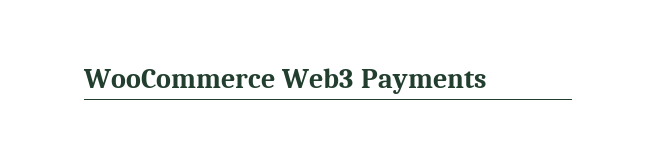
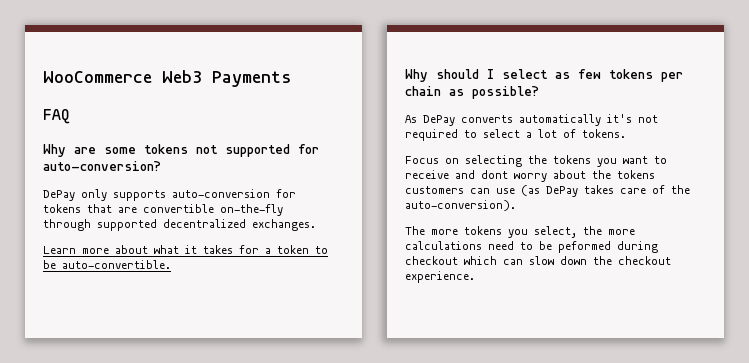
(486, 81) none -> [43,109,70,124] [43,144,319,157] [43,161,161,171] [43,189,296,201] [43,204,283,216] [43,219,316,231] [43,245,328,254] [43,260,171,269] [405,69,683,82] [405,86,539,99] [405,114,658,126] [405,129,626,141] [405,155,667,167] [405,170,655,182] [405,185,690,197] [405,200,516,211] [405,226,635,238] [405,241,658,253] [405,256,671,265] [405,271,475,283] // FAQ // Why are some tokens not supported for auto-conversion? // DePay only supports auto-conversion for tokens that are convertible on-the-fly through supported decentralized exchanges. // Learn more about what it takes for a token to be auto-convertible. // Why should I select as few tokens per chain as possible? // As DePay converts automatically it's not required to select a lot of tokens. // Focus on selecting the tokens you want to receive and dont worry about the tokens customers can use (as DePay takes care of the auto-conversion). // The more tokens you select, the more calculations need to be peformed during checkout which can slow down the checkout experience.

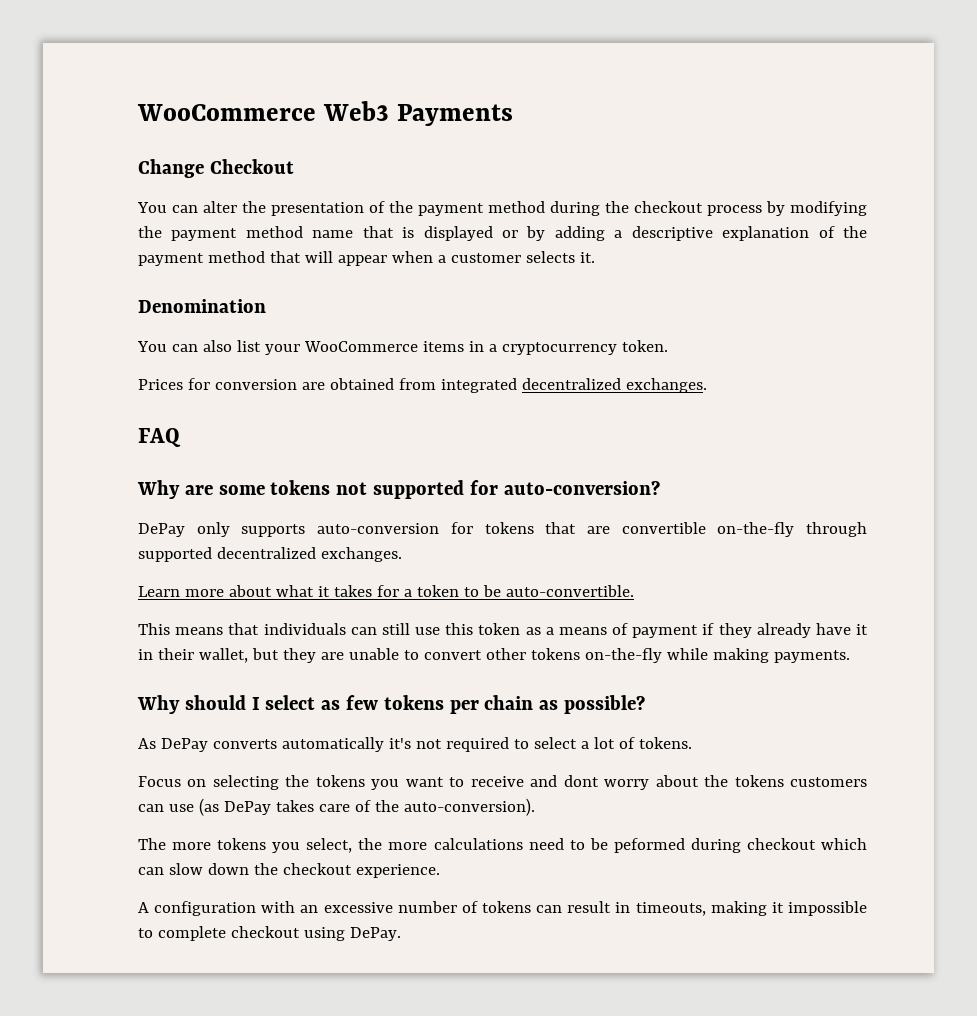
(292, 79) none -> [138,159,294,178] [137,201,867,216] [138,226,868,241] [138,251,595,266] [138,299,266,313] [137,340,668,355] [138,378,707,393] // Change Checkout // You can alter the presentation of the payment method during the checkout process by modifying the payment method name that is displayed or by adding a descriptive explanation of the payment method that will appear when a customer selects it. // Denomination // You can also list your WooCommerce items in a cryptocurrency token. // Prices for conversion are obtained from integrated decentralized exchanges.
(171, 264) none -> [138,623,868,638] [138,648,850,663] // This means that individuals can still use this token as a means of payment if they already have it in their wallet, but they are unable to convert other tokens on-the-fly while making payments.
(475, 277) none -> [138,901,867,916] [138,926,401,941] // A configuration with an excessive number of tokens can result in timeouts, making it impossible to complete checkout using DePay.

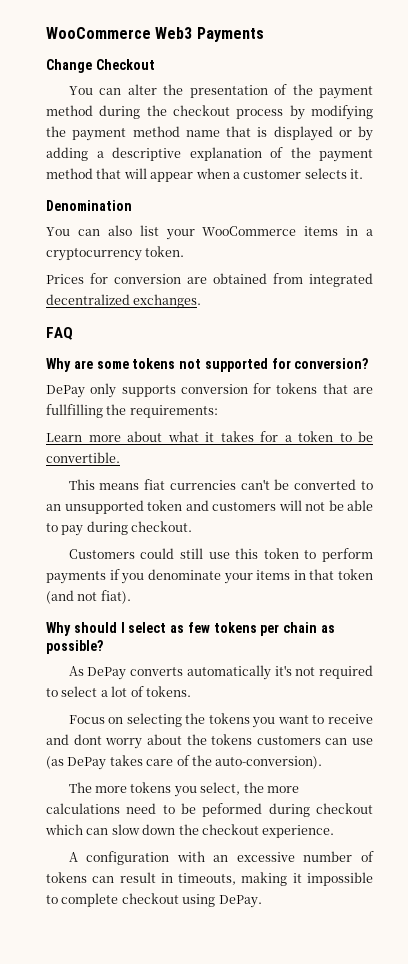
[503,480,660,495] auto-conversion? -> [294,358,369,369] conversion?
[317,523,440,534] auto-conversion -> [180,384,248,394] conversion
[621,522,867,537] [138,547,402,562] convertible on-the-fly through supported decentralized exchanges. -> [46,404,218,418] fullfilling the requirements:
[505,585,634,597] auto-convertible. -> [46,452,120,463] convertible.
[228,623,868,638] [138,648,850,663] that individuals can still use this token as a means of payment if they already have it in their wallet, but they are unable to convert other tokens on-the-fly while making payments. -> [144,479,373,490] [46,500,373,514] [46,521,193,536] [68,548,373,562] [46,569,373,584] [46,590,131,604] fiat currencies can't be converted to an unsupported token and customers will not be able to pay during checkout. // Customers could still use this token to perform payments if you denominate your items in that token (and not fiat).

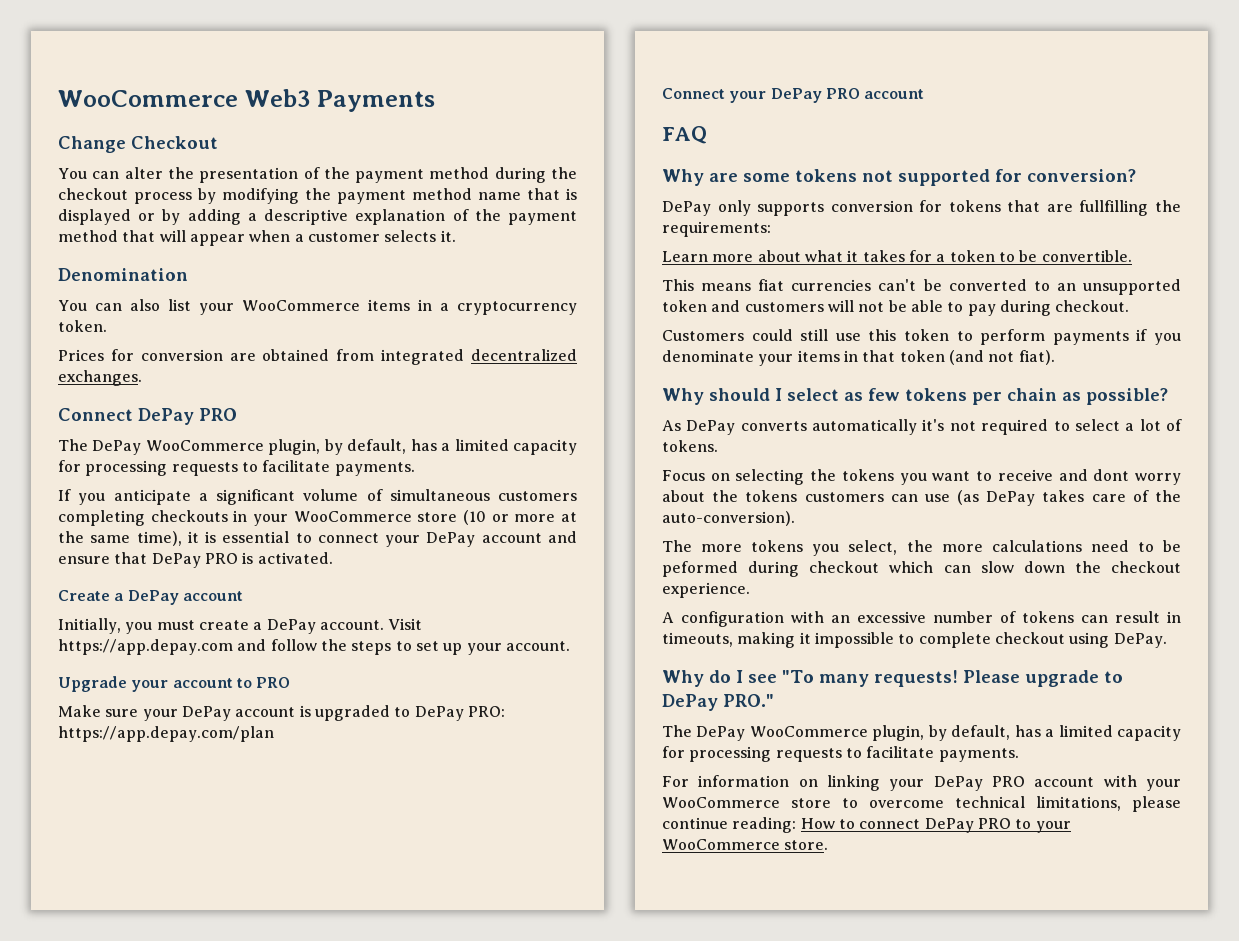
(202, 301) none -> [58,408,237,425] [58,439,578,455] [58,460,415,476] [58,489,577,505] [58,510,577,526] [58,531,577,547] [58,552,333,568] [58,590,243,605] [58,618,423,634] [58,639,570,655] [58,676,291,692] [58,705,505,721] [58,726,274,742] [662,88,925,103] // Connect DePay PRO // The DePay WooCommerce plugin, by default, has a limited capacity for processing requests to facilitate payments. // If you anticipate a significant volume of simultaneous customers completing checkouts in your WooCommerce store (10 or more at the same time), it is essential to connect your DePay account and ensure that DePay PRO is activated. // Create a DePay account // Initially, you must create a DePay account. Visit https://app.depay.com and follow the steps to set up your account. // Upgrade your account to PRO // Make sure your DePay account is upgraded to DePay PRO: https://app.depay.com/plan // Connect your DePay PRO account
(262, 901) none -> [662,670,1123,687] [662,694,774,711] [662,725,1181,741] [662,746,1019,762] [662,775,1181,791] [662,796,1181,812] [662,817,1071,833] [662,839,829,850] // Why do I see "To many requests! Please upgrade to DePay PRO." // The DePay WooCommerce plugin, by default, has a limited capacity for processing requests to facilitate payments. // For information on linking your DePay PRO account with your WooCommerce store to overcome technical limitations, please continue reading: How to connect DePay PRO to your WooCommerce store.

